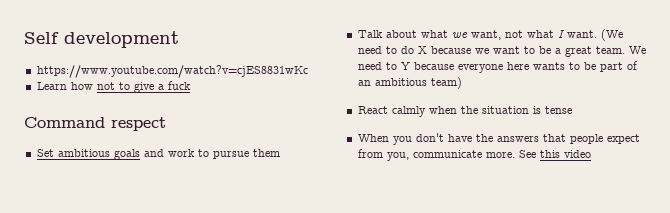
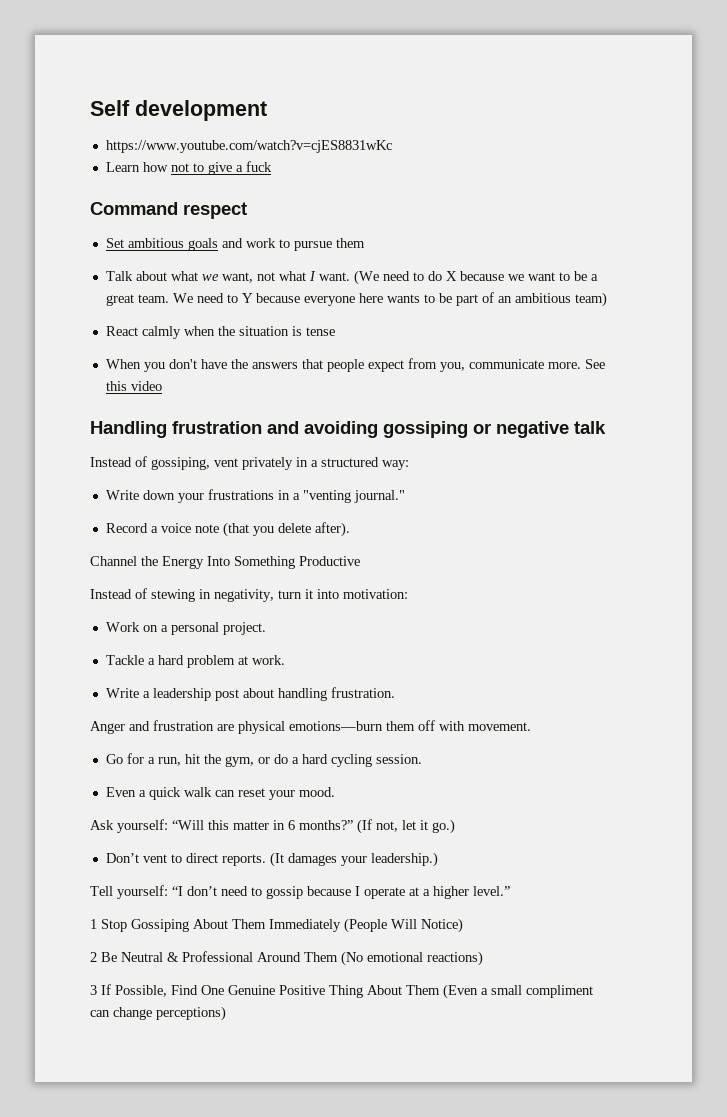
(591, 154) none -> [90,421,606,438] [90,456,409,470] [105,489,405,503] [105,522,350,537] [90,556,360,569] [90,588,408,602] [105,622,266,635] [105,655,285,668] [105,687,395,701] [90,720,531,734] [105,753,422,767] [105,787,335,800] [90,819,455,834] [105,852,438,867] [90,885,510,899] [90,918,463,933] [90,951,483,966] [90,984,593,999] [90,1006,226,1021] // Handling frustration and avoiding gossiping or negative talk // Instead of gossiping, vent privately in a structured way: // Write down your frustrations in a "venting journal." // Record a voice note (that you delete after). // Channel the Energy Into Something Productive // Instead of stewing in negativity, turn it into motivation: // Work on a personal project. // Tackle a hard problem at work. // Write a leadership post about handling frustration. // Anger and frustration are physical emotions—burn them off with movement. // Go for a run, hit the gym, or do a hard cycling session. // Even a quick walk can reset your mood. // Ask yourself: “Will this matter in 6 months?” (If not, let it go.) // Don’t vent to direct reports. (It damages your leadership.) // Tell yourself: “I don’t need to gossip because I operate at a higher level.” // 1 Stop Gossiping About Them Immediately (People Will Notice) // 2 Be Neutral & Professional Around Them (No emotional reactions) // 3 If Possible, Find One Genuine Positive Thing About Them (Even a small compliment can change perceptions)

